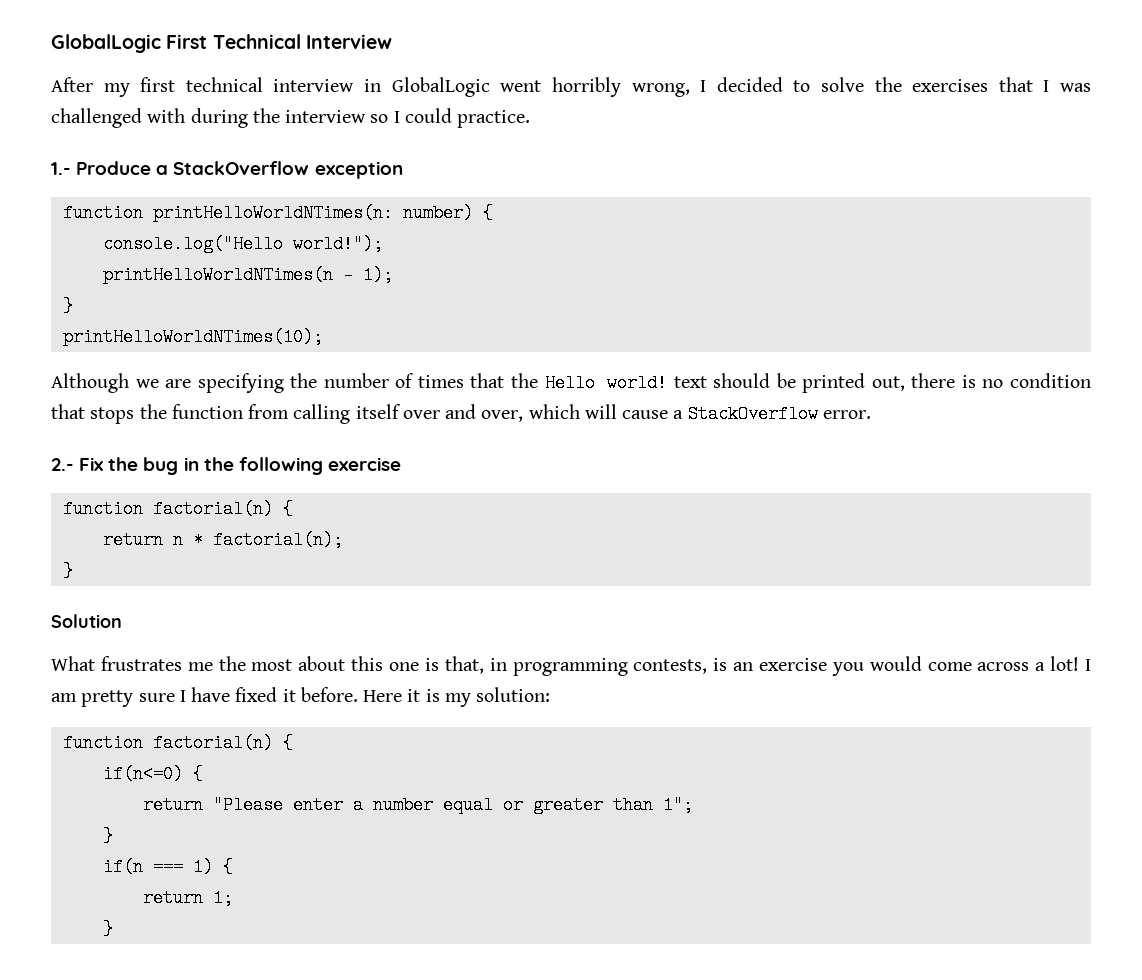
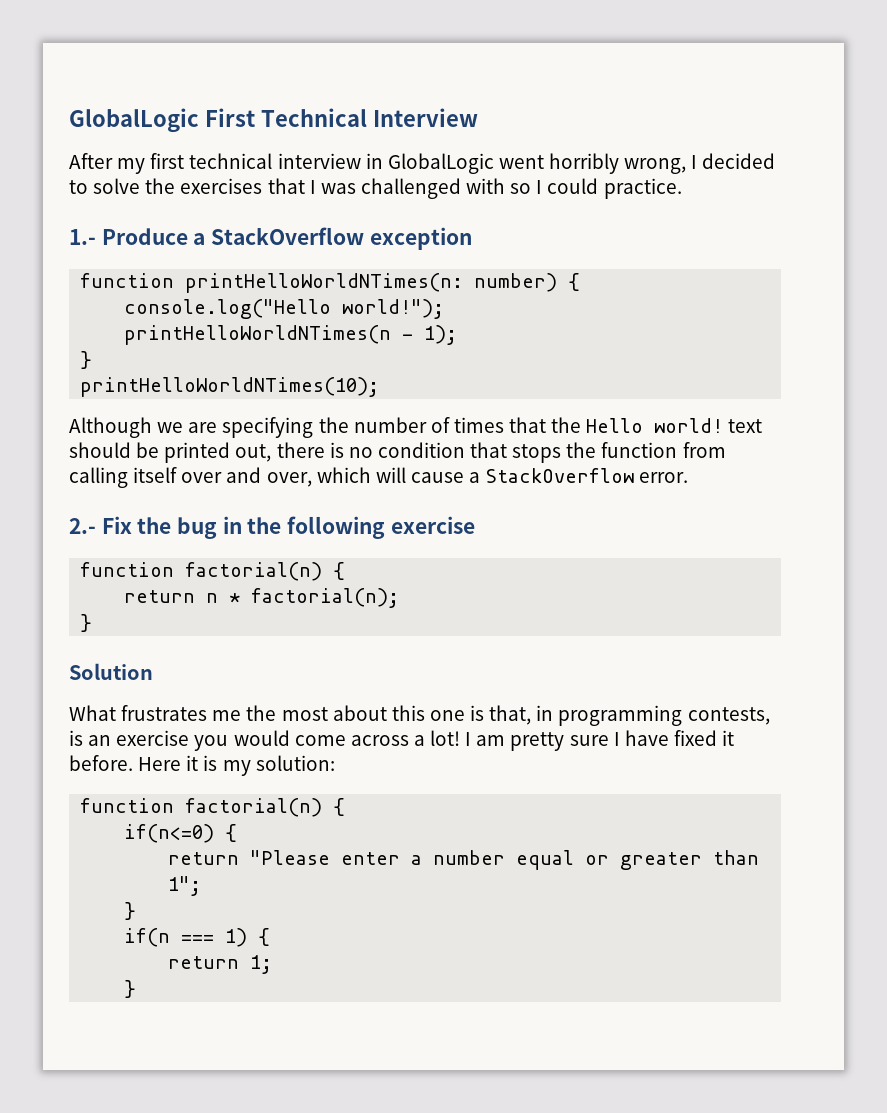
[190,108,367,128] during the interview -> (506, 186) none

